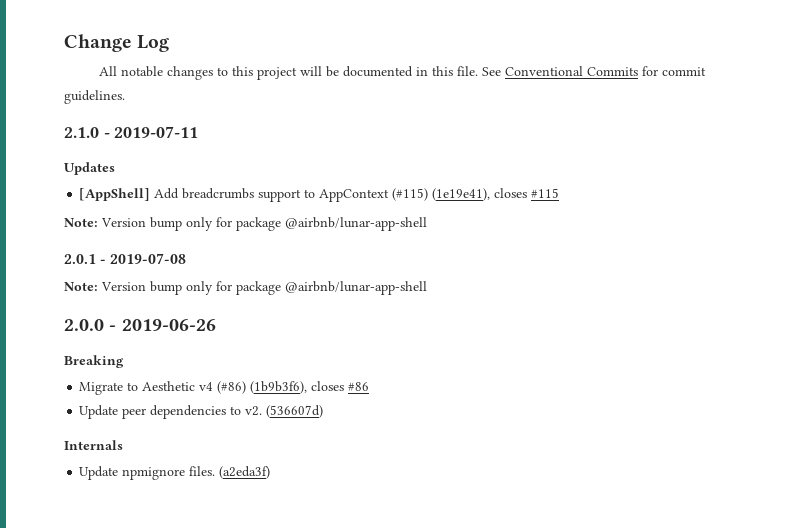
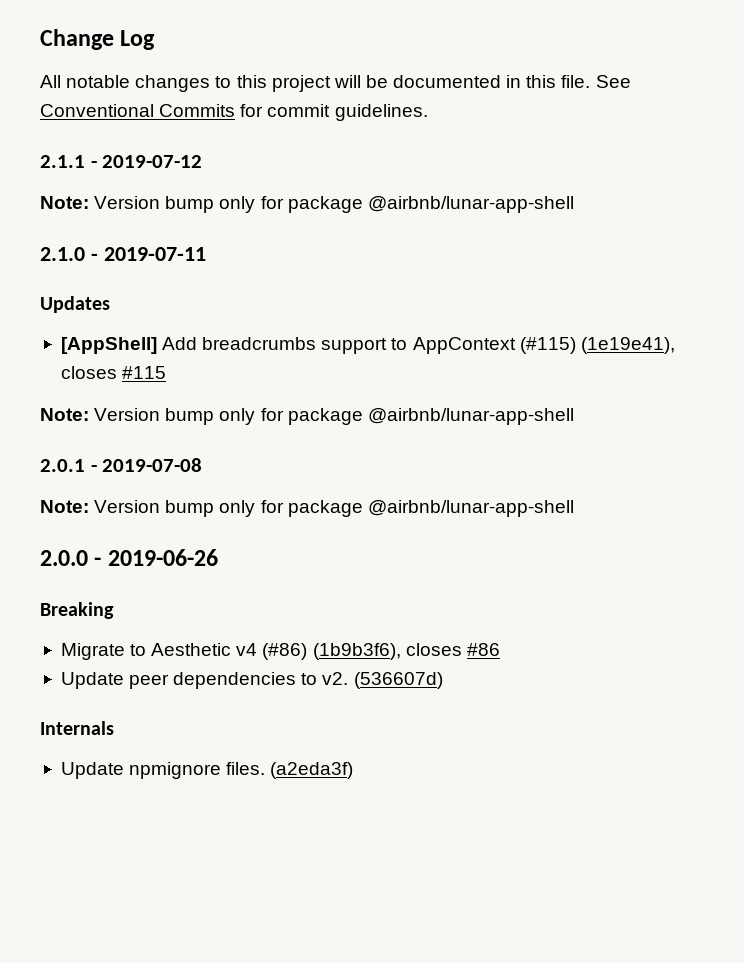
(125, 97) none -> [40,155,203,168] [40,196,574,213] // 2.1.1 - 2019-07-12 // Note: Version bump only for package @airbnb/lunar-app-shell

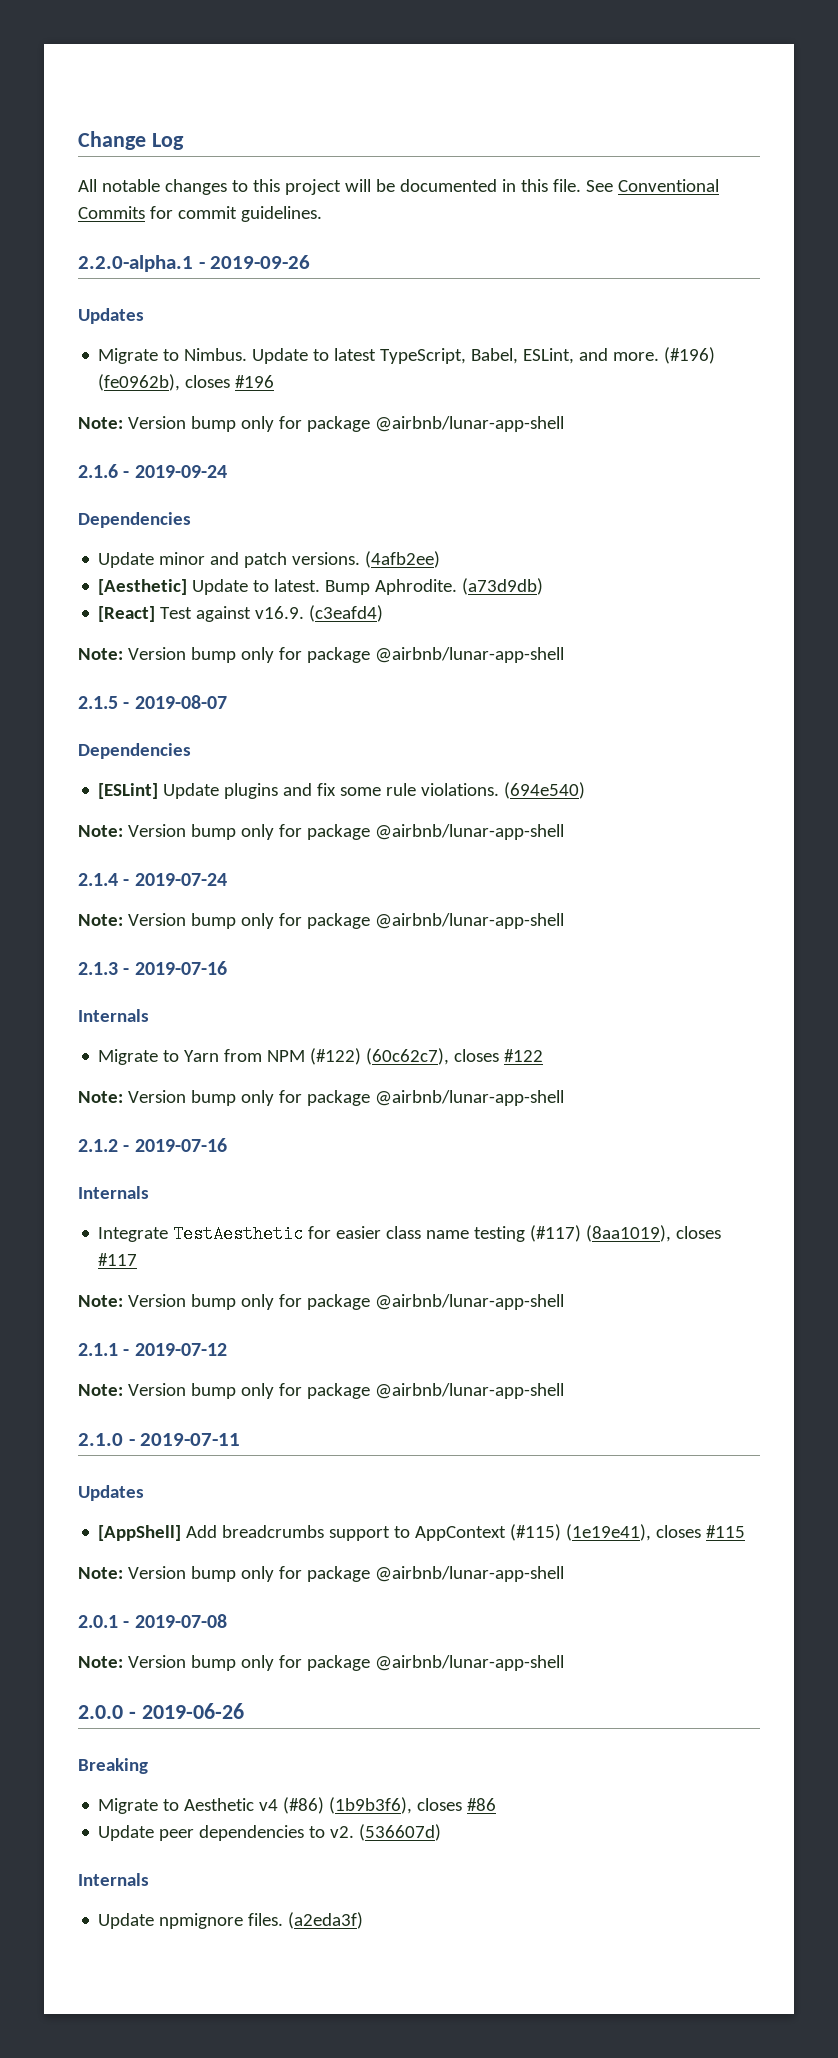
(428, 112) none -> [78,255,311,272] [78,308,144,324] [98,347,716,364] [98,374,275,391] [78,416,564,432] [78,464,227,478] [78,512,191,528] [98,551,441,568] [98,578,544,595] [98,605,384,622] [78,647,564,663] [78,695,227,709] [78,743,191,759] [98,782,586,799] [78,824,564,840] [78,873,227,886] [78,913,564,929] [78,961,227,975] [78,1009,149,1022] [98,1048,544,1065] [78,1090,564,1106] [78,1138,227,1152] [78,1186,149,1199] [98,1225,722,1243] [98,1253,138,1266] [78,1294,564,1310] // 2.2.0-alpha.1 - 2019-09-26 // Updates // Migrate to Nimbus. Update to latest TypeScript, Babel, ESLint, and more. (#196) (fe0962b), closes #196 // Note: Version bump only for package @airbnb/lunar-app-shell // 2.1.6 - 2019-09-24 // Dependencies // Update minor and patch versions. (4afb2ee) // [Aesthetic] Update to latest. Bump Aphrodite. (a73d9db) // [React] Test against v16.9. (c3eafd4) // Note: Version bump only for package @airbnb/lunar-app-shell // 2.1.5 - 2019-08-07 // Dependencies // [ESLint] Update plugins and fix some rule violations. (694e540) // Note: Version bump only for package @airbnb/lunar-app-shell // 2.1.4 - 2019-07-24 // Note: Version bump only for package @airbnb/lunar-app-shell // 2.1.3 - 2019-07-16 // Internals // Migrate to Yarn from NPM (#122) (60c62c7), closes #122 // Note: Version bump only for package @airbnb/lunar-app-shell // 2.1.2 - 2019-07-16 // Internals // Integrate TestAesthetic for easier class name testing (#117) (8aa1019), closes #117 // Note: Version bump only for package @airbnb/lunar-app-shell

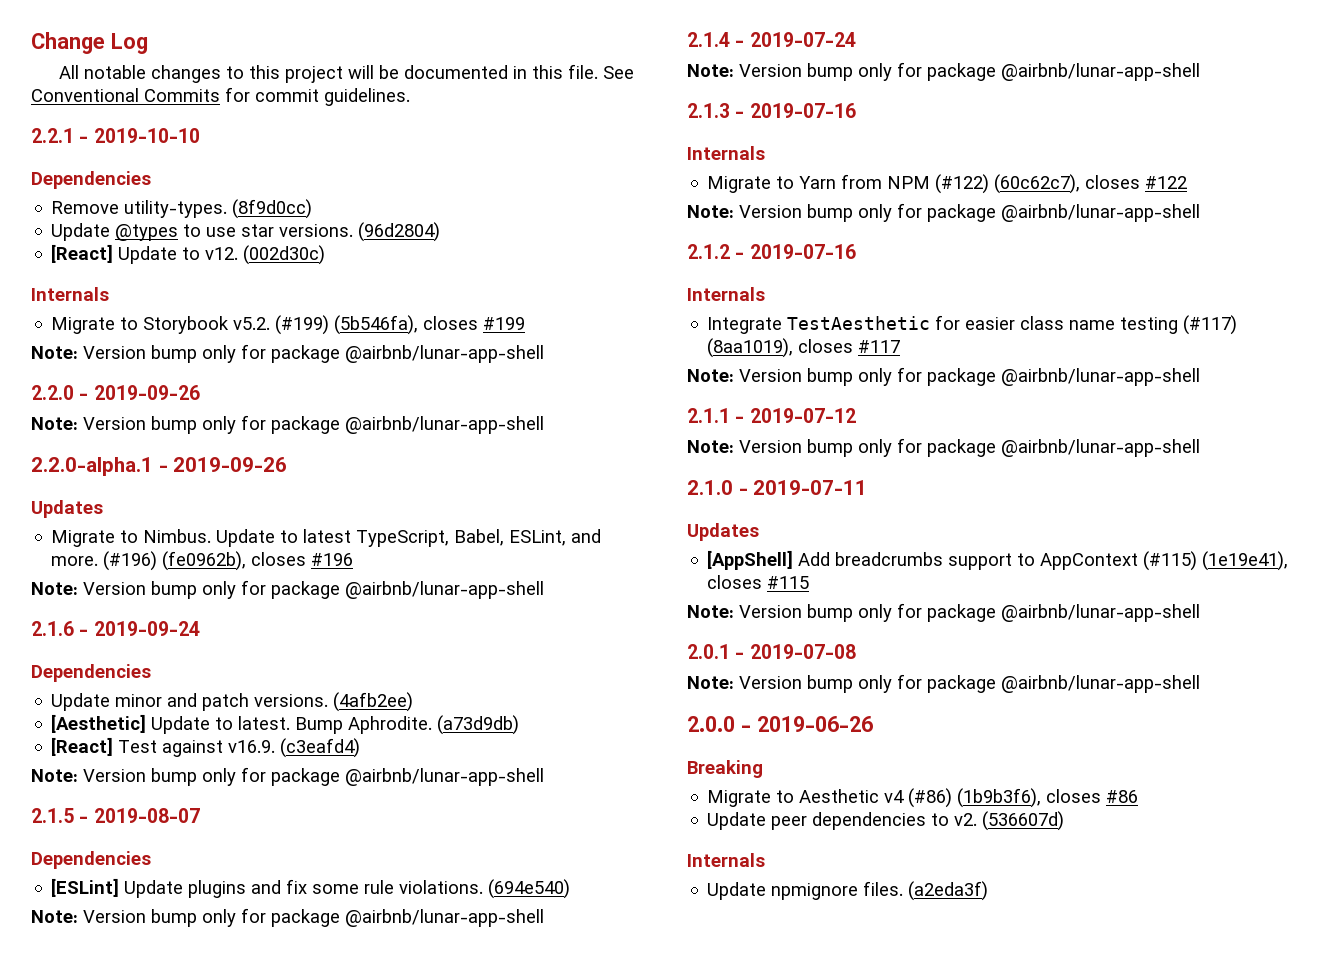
(322, 214) none -> [31,128,200,143] [31,171,151,189] [51,199,313,219] [51,222,441,242] [51,244,326,265] [31,287,109,301] [51,315,526,335] [31,344,544,363] [31,385,200,400] [31,415,544,434] // 2.2.1 - 2019-10-10 // Dependencies // Remove utility-types. (8f9d0cc) // Update @types to use star versions. (96d2804) // [React] Update to v12. (002d30c) // Internals // Migrate to Storybook v5.2. (#199) (5b546fa), closes #199 // Note: Version bump only for package @airbnb/lunar-app-shell // 2.2.0 - 2019-09-26 // Note: Version bump only for package @airbnb/lunar-app-shell

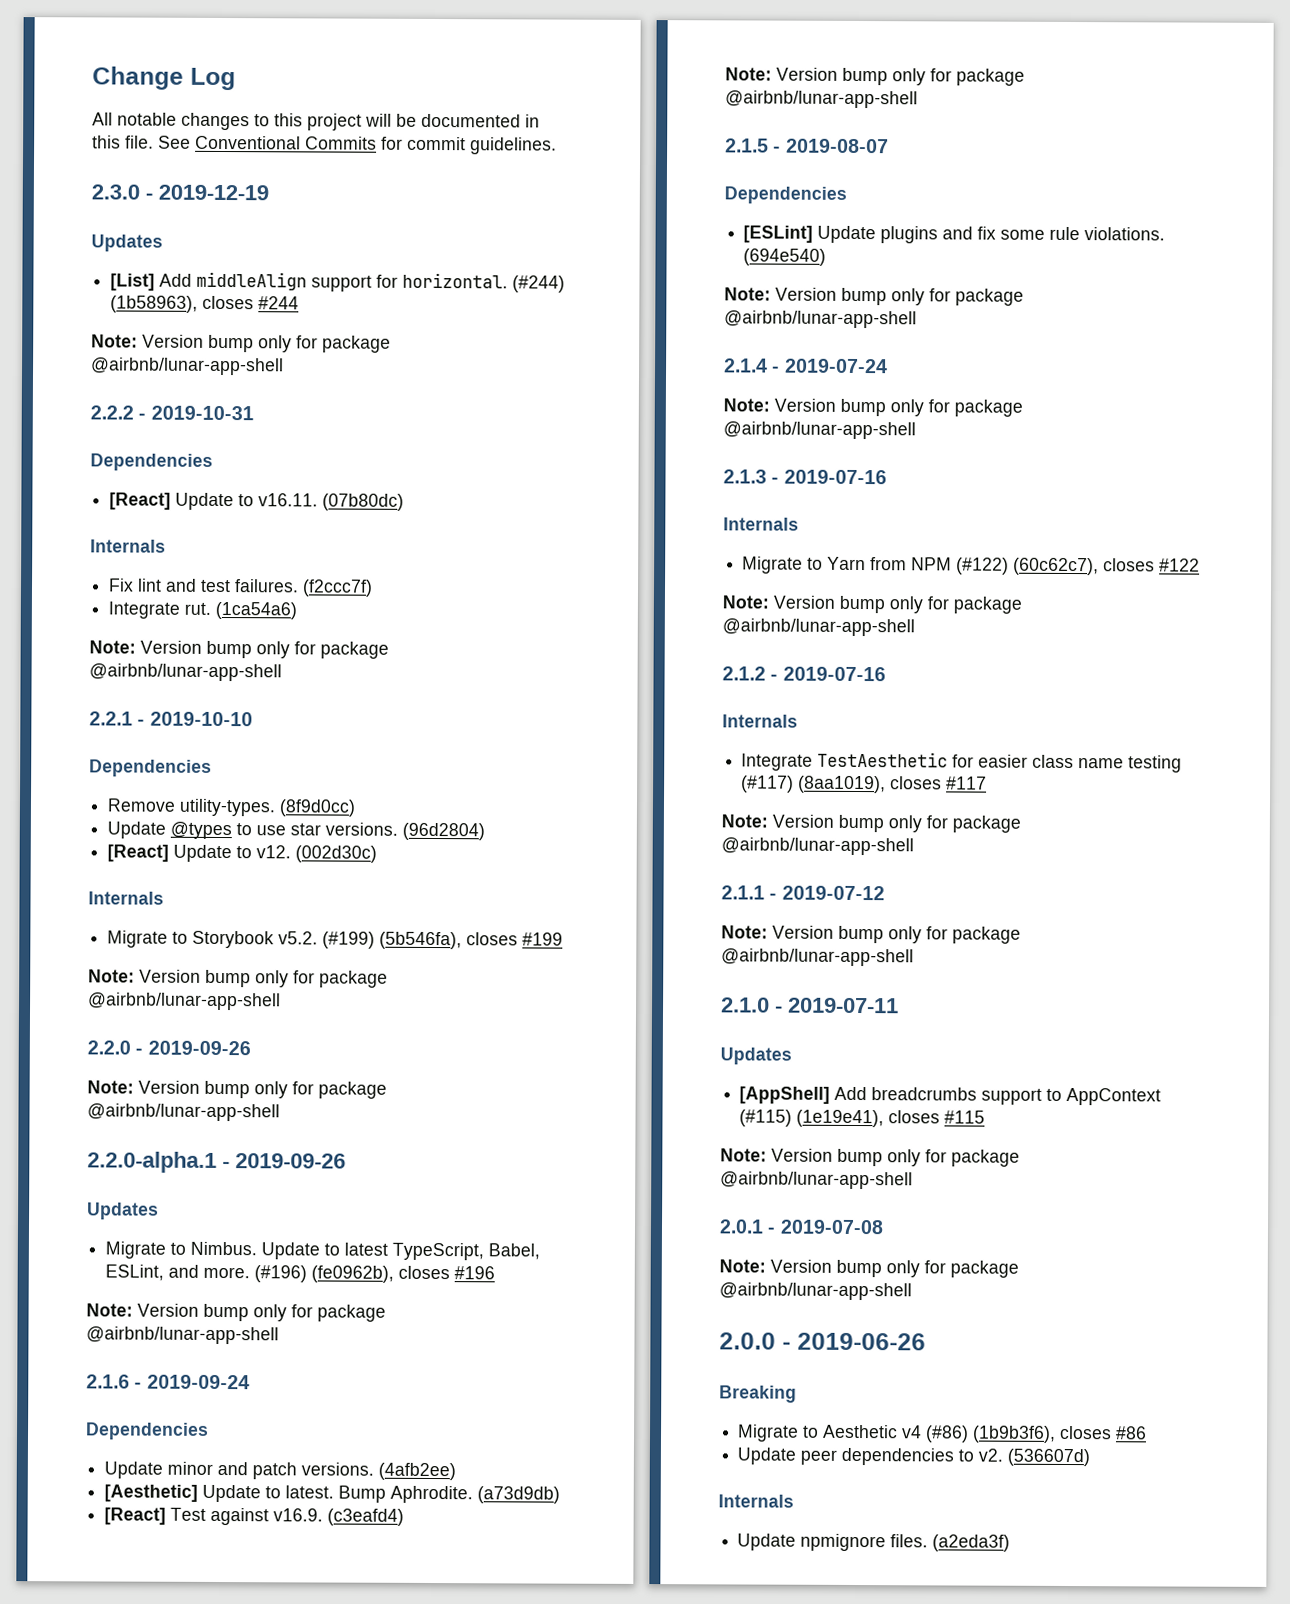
(410, 97) none -> [91,184,269,201] [91,234,163,252] [110,271,566,293] [110,295,300,313] [91,334,391,353] [91,357,284,376] [90,405,254,421] [90,453,213,471] [109,492,405,511] [90,539,166,553] [108,578,374,597] [108,601,298,620] [89,640,389,659] [89,663,282,682] // 2.3.0 - 2019-12-19 // Updates // [List] Add middleAlign support for horizontal. (#244) (1b58963), closes #244 // Note: Version bump only for package @airbnb/lunar-app-shell // 2.2.2 - 2019-10-31 // Dependencies // [React] Update to v16.11. (07b80dc) // Internals // Fix lint and test failures. (f2ccc7f) // Integrate rut. (1ca54a6) // Note: Version bump only for package @airbnb/lunar-app-shell

